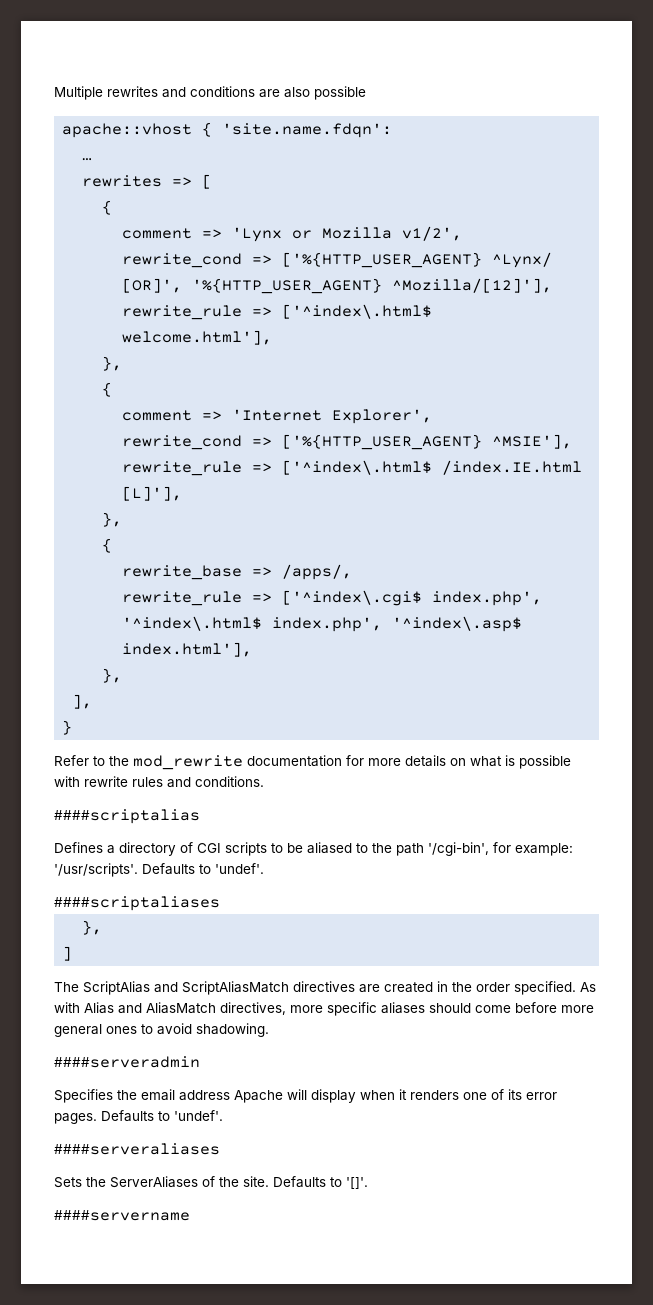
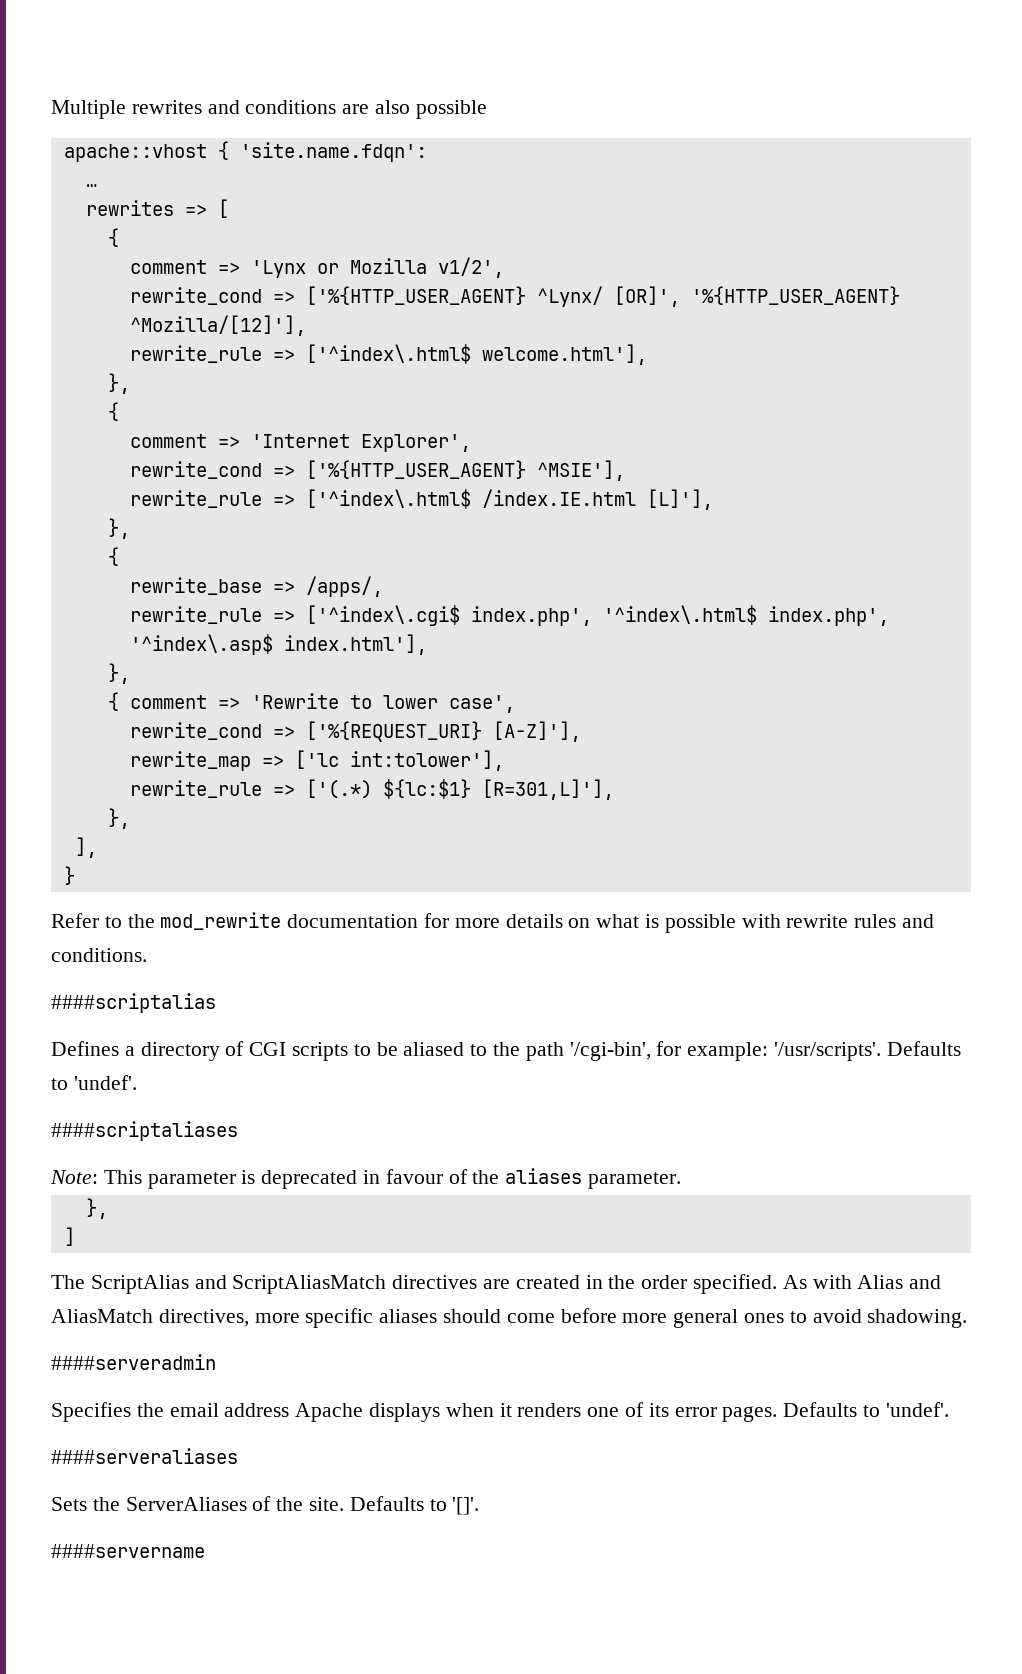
(123, 675) none -> [107,692,515,713] [129,721,581,742] [129,750,504,771] [129,779,614,800] [107,808,130,829] // { comment => 'Rewrite to lower case', // rewrite_cond => ['%{REQUEST_URI} [A-Z]'], // rewrite_map => ['lc int:tolower'], // rewrite_rule => ['(.*) ${lc:$1} [R=301,L]'], // },
(220, 903) none -> [50,1168,682,1189] // Note: This parameter is deprecated in favour of the aliases parameter.
[287,1089,356,1103] will display -> [369,1403,441,1422] displays

